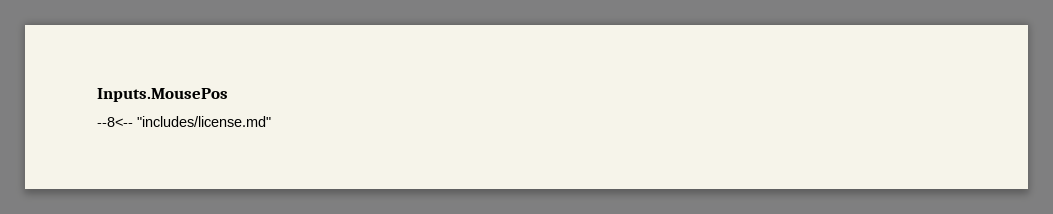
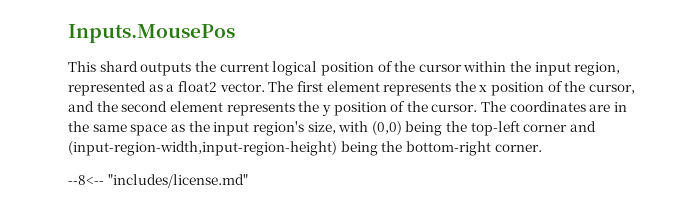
(228, 95) none -> [68,61,621,76] [68,81,636,96] [68,101,628,116] [68,121,597,136] [68,141,542,156] // This shard outputs the current logical position of the cursor within the input region, represented as a float2 vector. The first element represents the x position of the cursor, and the second element represents the y position of the cursor. The coordinates are in the same space as the input region's size, with (0,0) being the top-left corner and (input-region-width,input-region-height) being the bottom-right corner.

